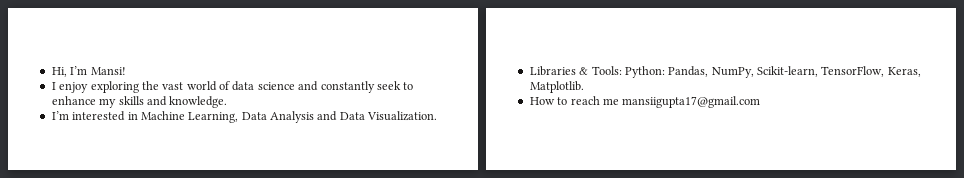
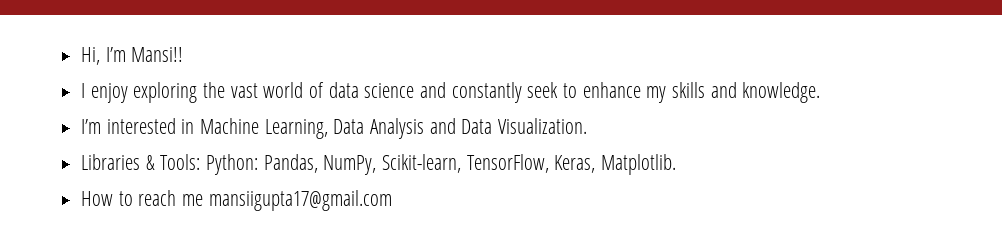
[90,67,126,75] Mansi! -> [131,47,184,62] Mansi!!

